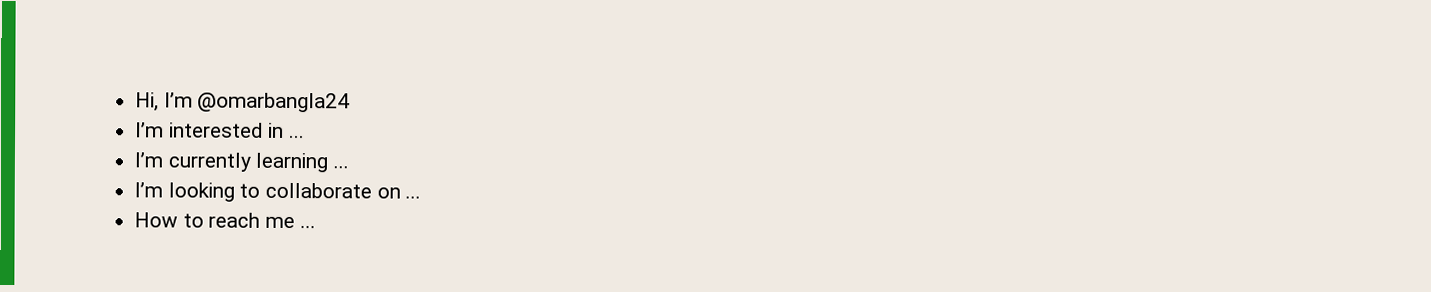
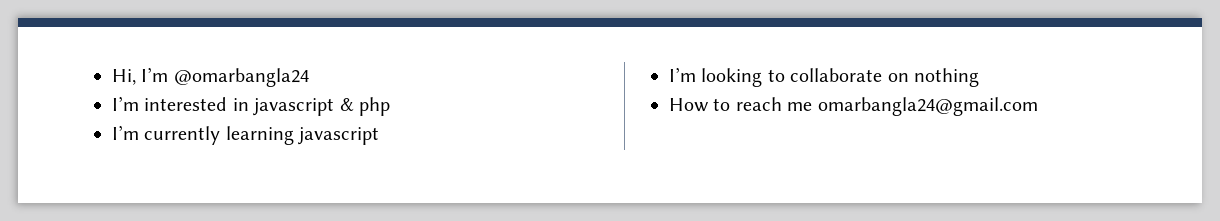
[289,134,306,139] ... -> [253,97,390,116] javascript & php
[333,165,350,169] ... -> [298,127,380,145] javascript
[405,195,422,199] ... -> [914,68,979,87] nothing
[299,225,316,229] ... -> [817,97,1038,116] omarbangla24@gmail.com

